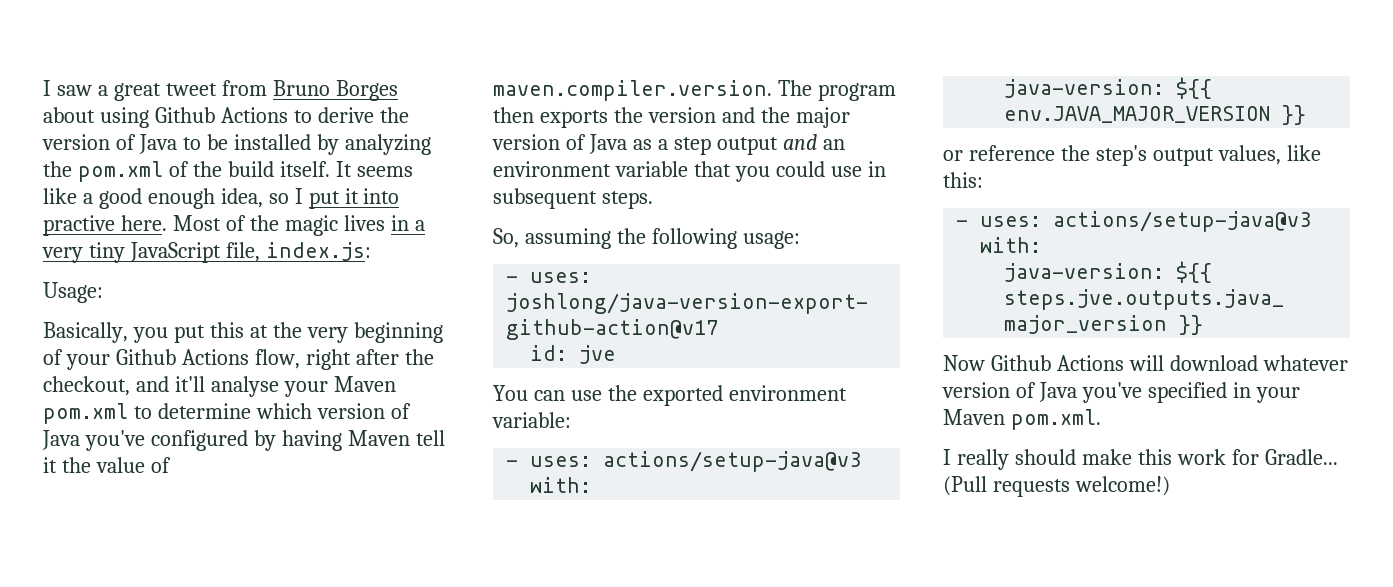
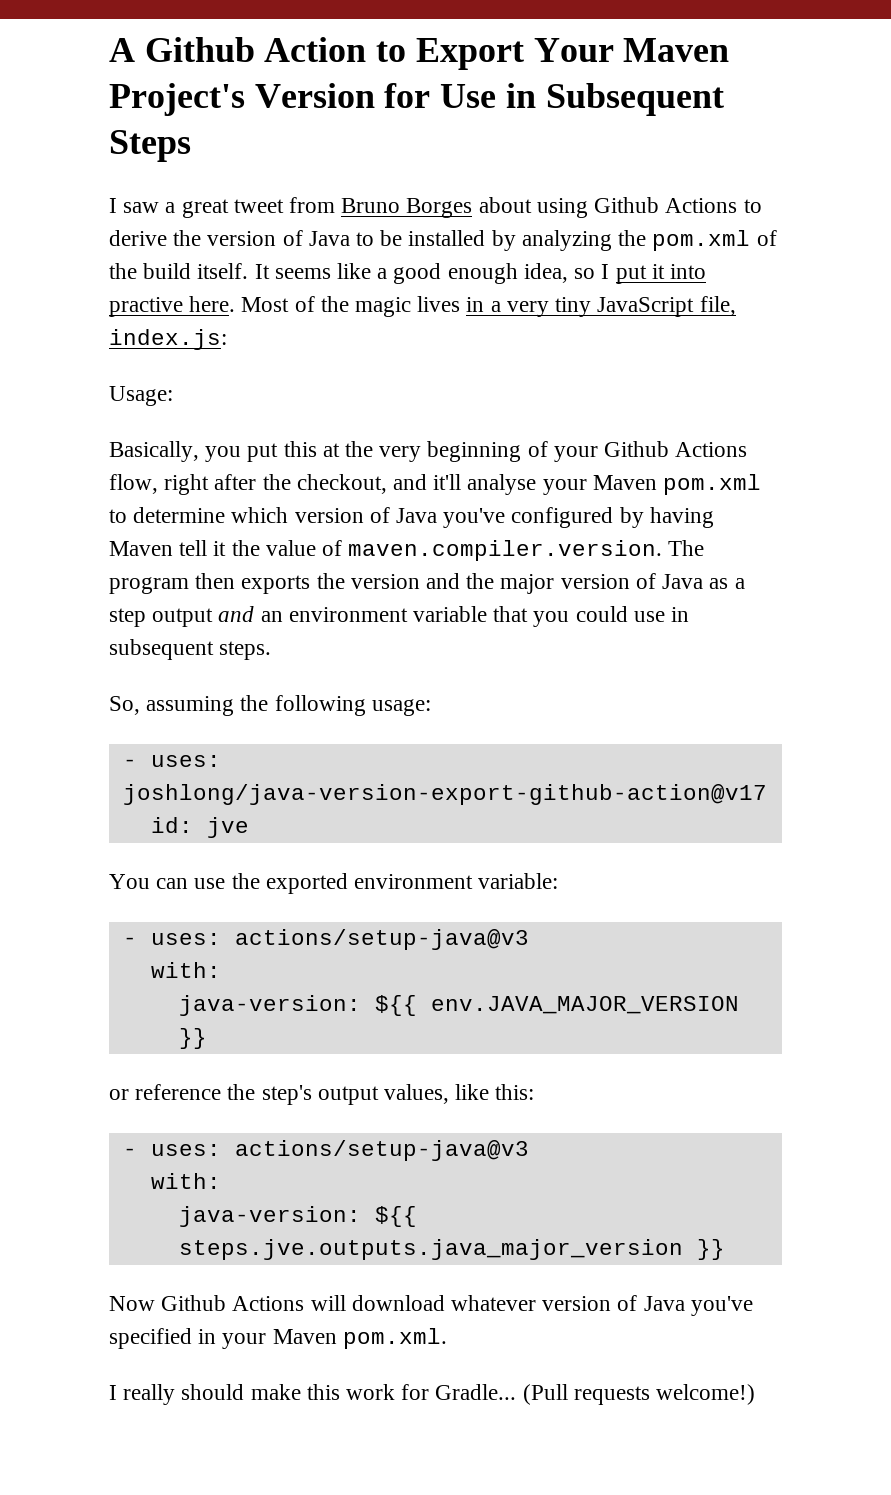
(43, 88) none -> [109,37,730,70] [109,83,724,116] [109,130,191,162] A Github Action to Export Your Maven Project's Version for Use in Subsequent Steps //

